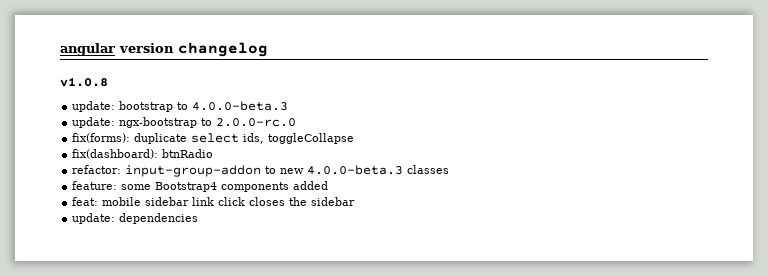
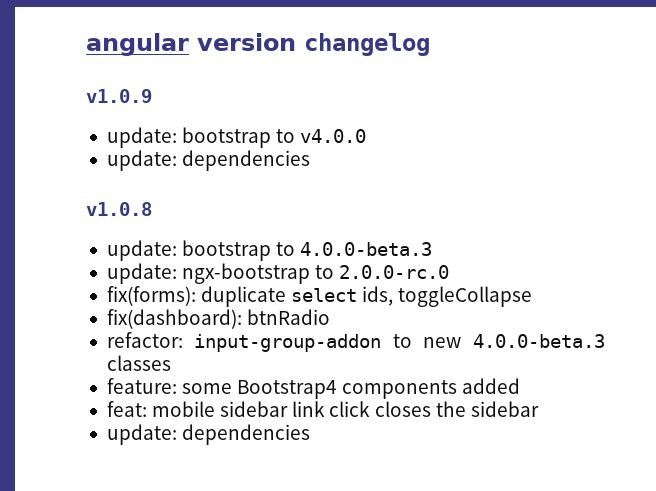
(268, 49) none -> [86,89,152,103] [106,127,367,148] [106,150,311,171] // v1.0.9 // update: bootstrap to v4.0.0 // update: dependencies

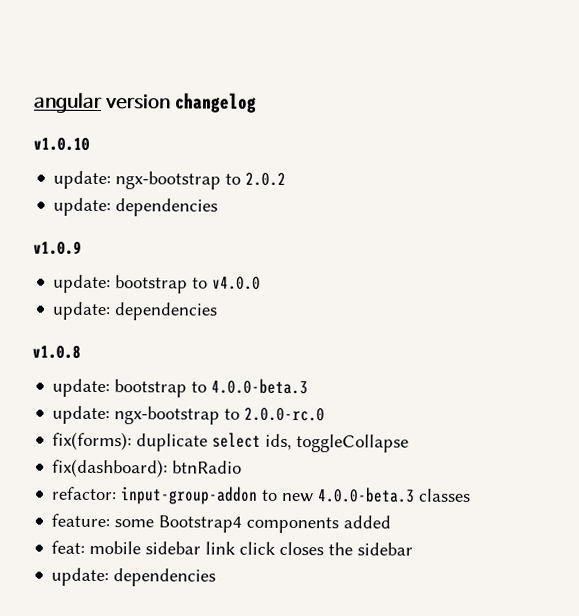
(430, 44) none -> [33,137,90,151] [53,170,287,190] [53,197,219,217] // v1.0.10 // update: ngx-bootstrap to 2.0.2 // update: dependencies

